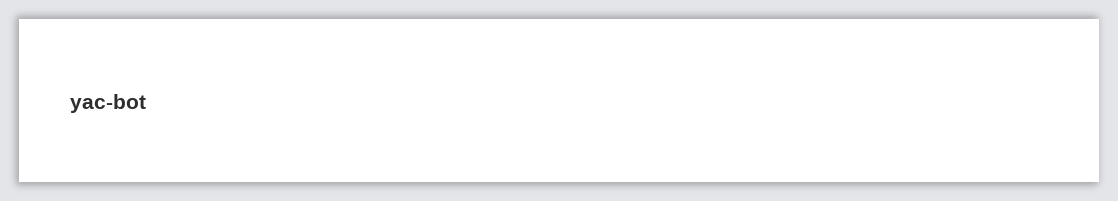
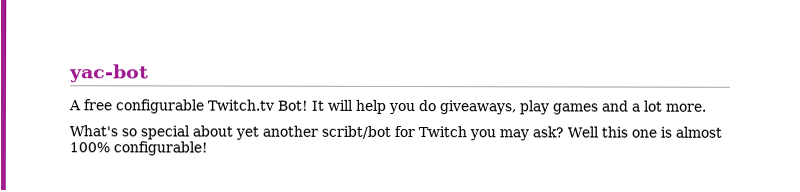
(146, 103) none -> [68,99,706,115] [69,125,722,141] [69,141,208,156] // A free configurable Twitch.tv Bot! It will help you do giveaways, play games and a lot more. // What's so special about yet another scribt/bot for Twitch you may ask? Well this one is almost 100% configurable!

